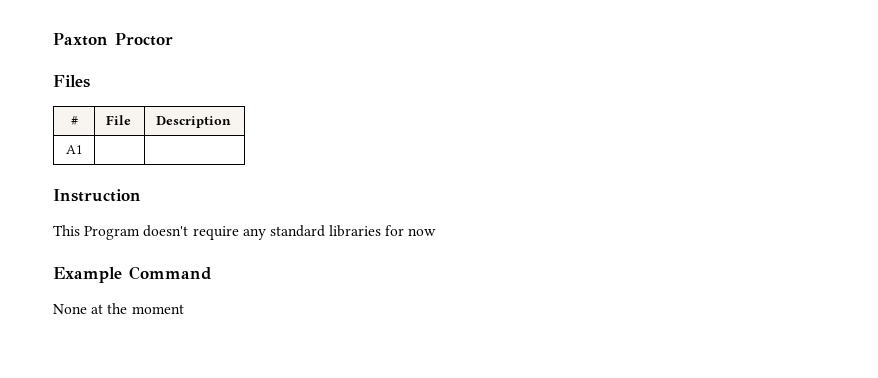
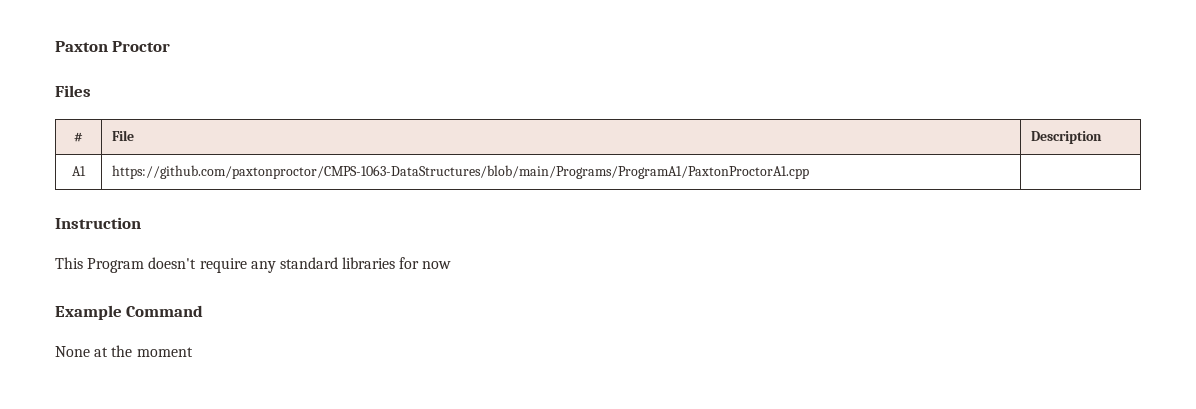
(83, 149) none -> [112,165,810,179] https://github.com/paxtonproctor/CMPS-1063-DataStructures/blob/main/Programs/ProgramA1/PaxtonProctorA1.cpp

